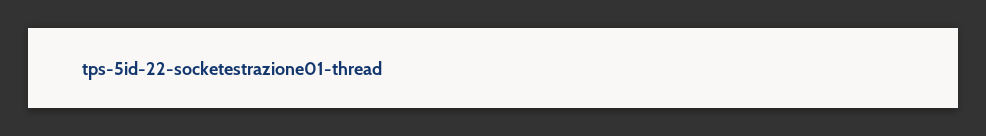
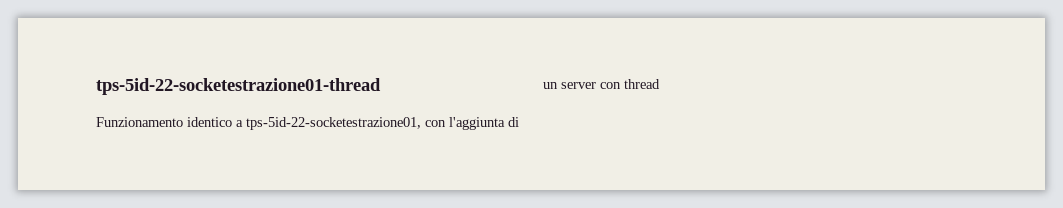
(382, 70) none -> [96,117,519,130] [543,79,660,89] // Funzionamento identico a tps-5id-22-socketestrazione01, con l'aggiunta di un server con thread

